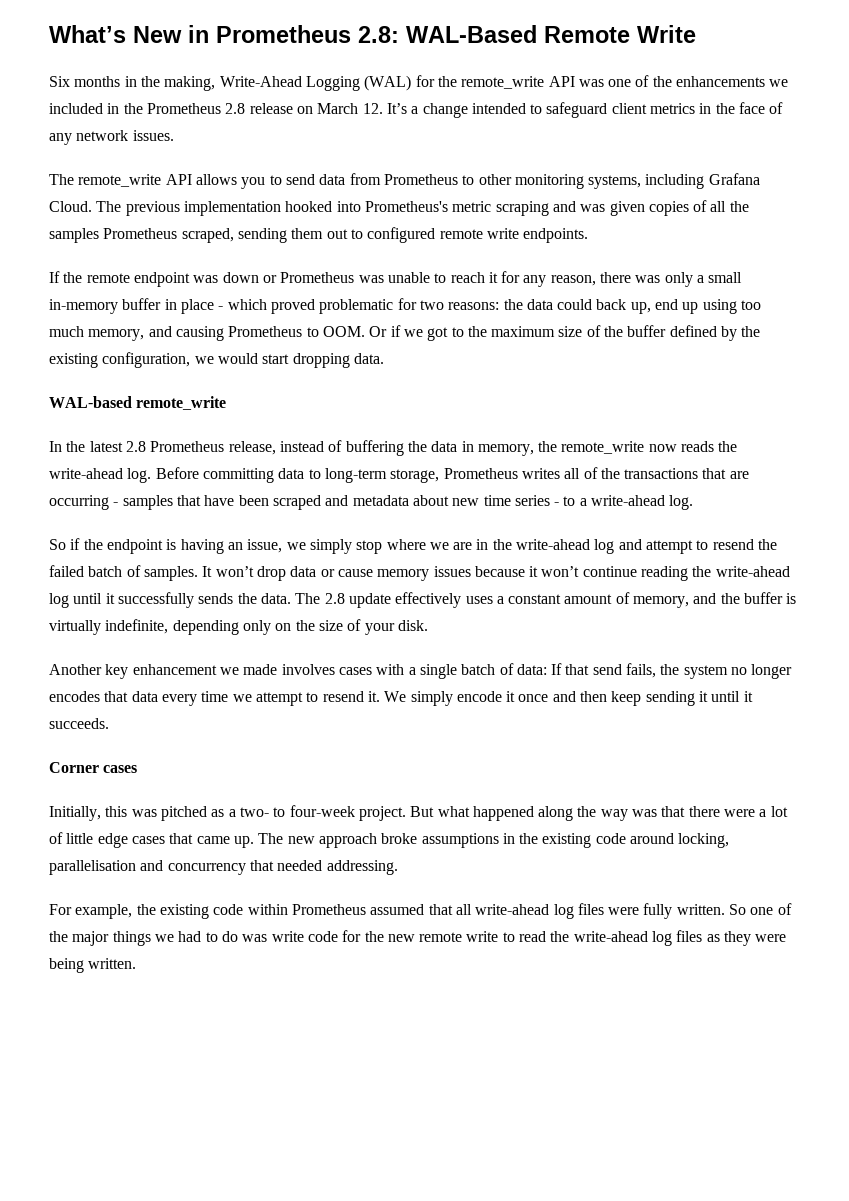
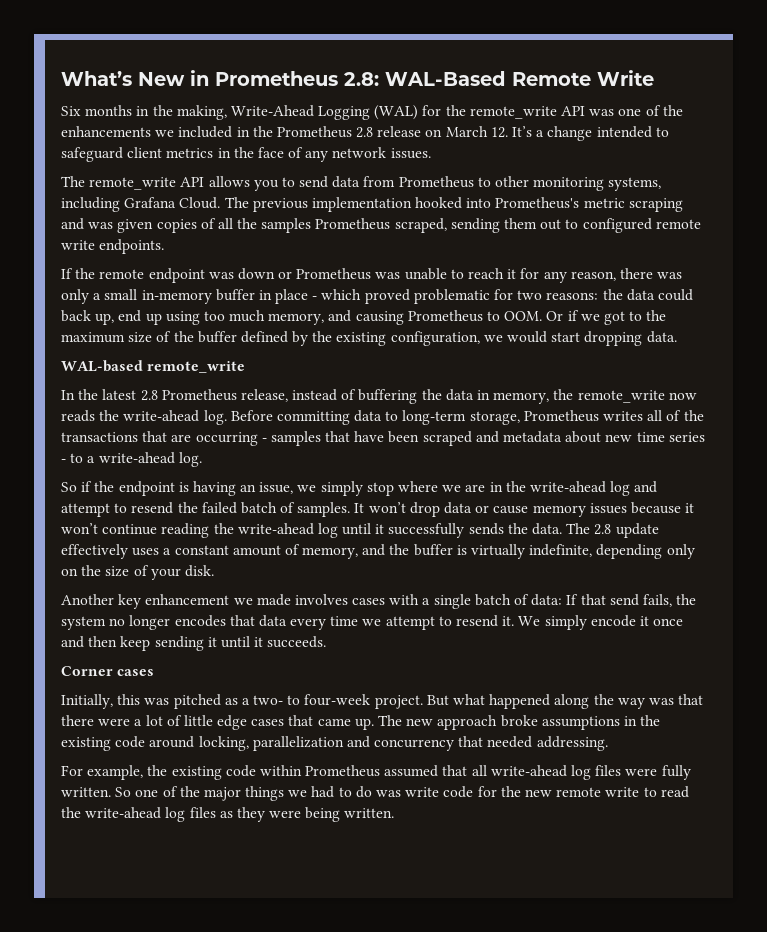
[49,860,136,875] parallelisation -> [252,736,344,751] parallelization

